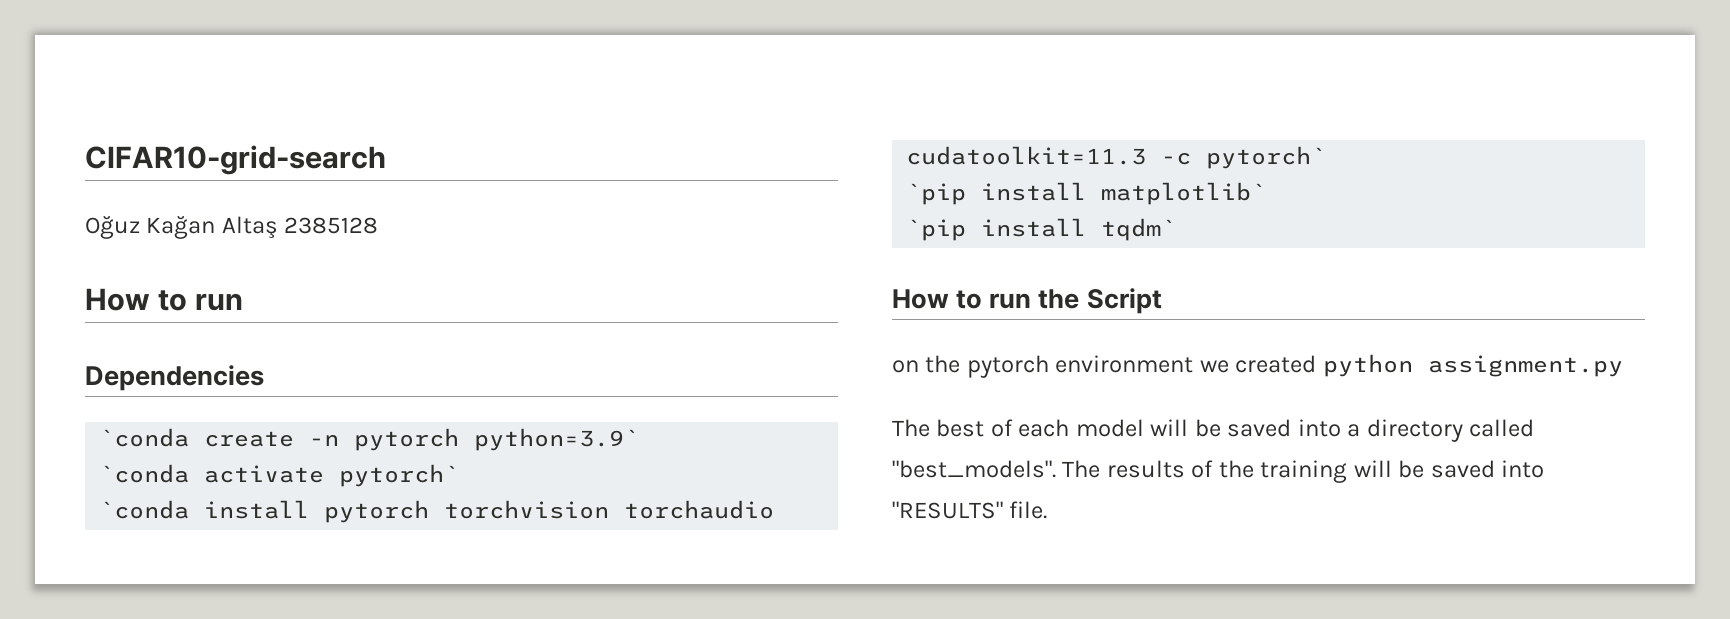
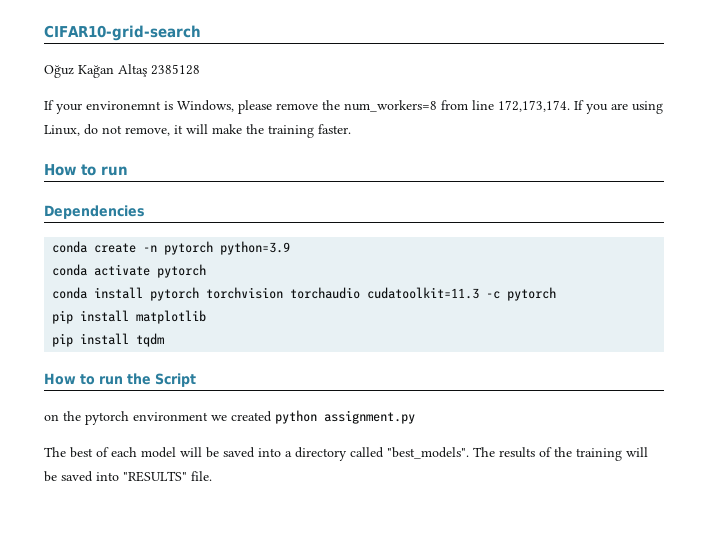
(379, 225) none -> [44,100,663,114] [44,124,351,138] // If your environemnt is Windows, please remove the num_workers=8 from line 172,173,174. If you are using Linux, do not remove, it will make the training faster.
[99,428,190,447] `conda -> [52,241,88,253] conda
[474,428,640,451] [99,464,460,487] [99,500,190,519] python=3.9` // `conda activate pytorch` // `conda -> [220,241,291,255] [52,264,207,278] [52,287,88,299] python=3.9 // conda activate pytorch // conda
[1206,146,1327,169] [906,182,1267,205] [906,218,1177,241] pytorch` // `pip install matplotlib` // `pip install tqdm` -> [507,287,557,301] [52,310,207,324] [52,333,165,347] pytorch // pip install matplotlib // pip install tqdm

